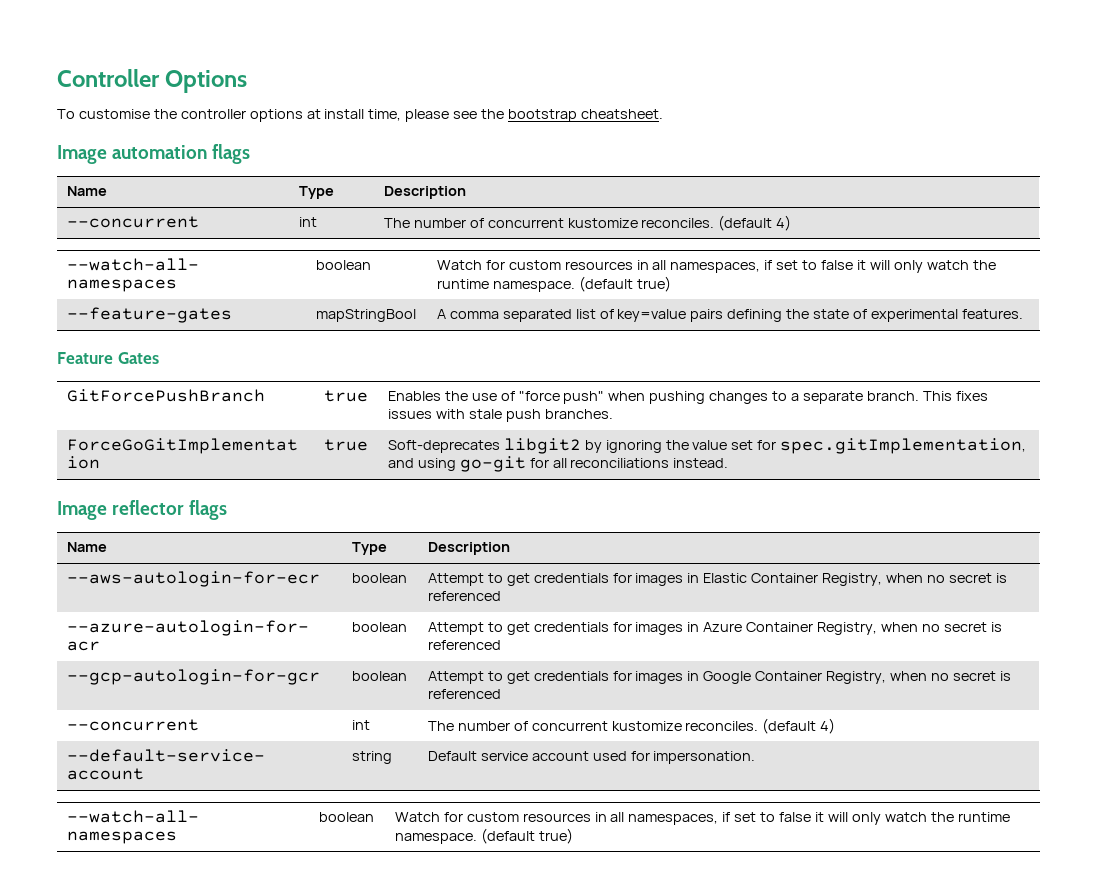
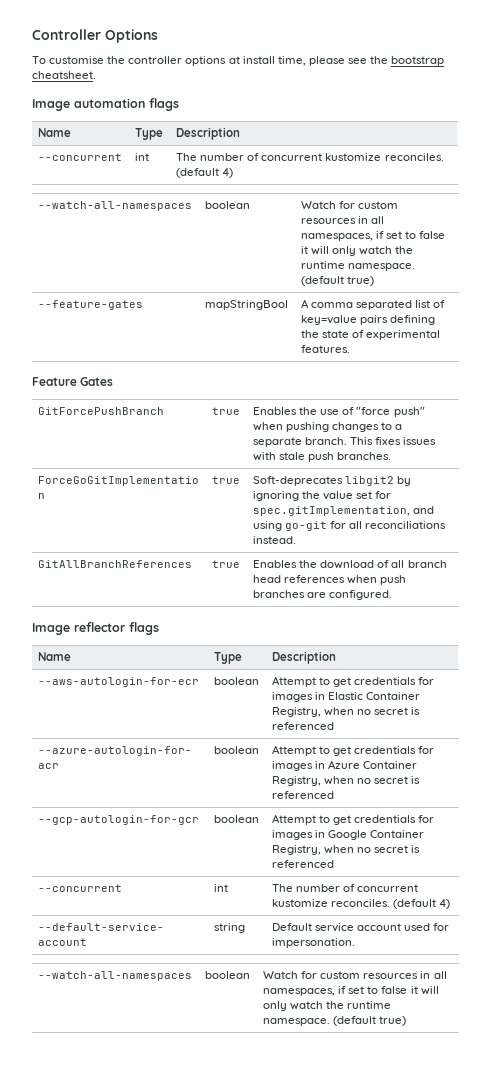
(729, 463) none -> [38,560,193,568] [212,560,241,568] [253,560,447,569] [253,575,407,585] [253,590,393,600] // GitAllBranchReferences | true | Enables the download of all branch head references when push branches are configured.

